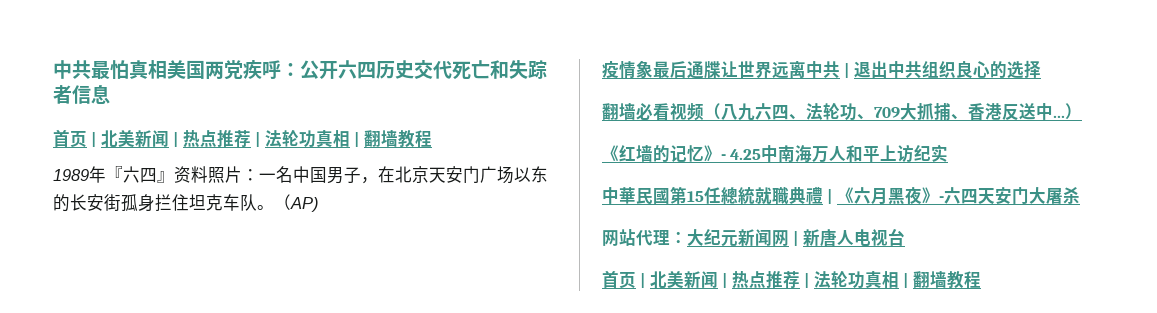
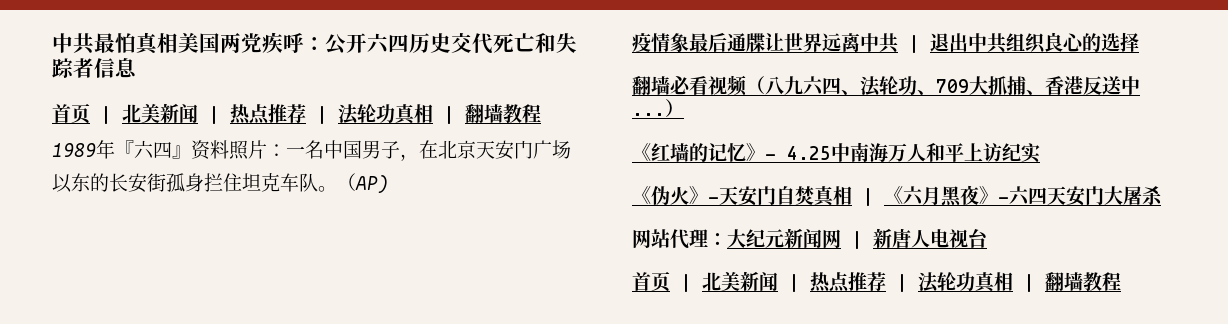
[602,186,823,205] 中華民國第15任總統就職典禮 -> [632,186,852,207] 《伪火》-天安门自焚真相

